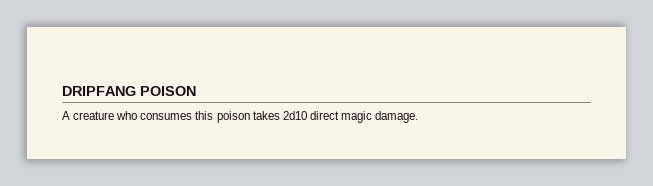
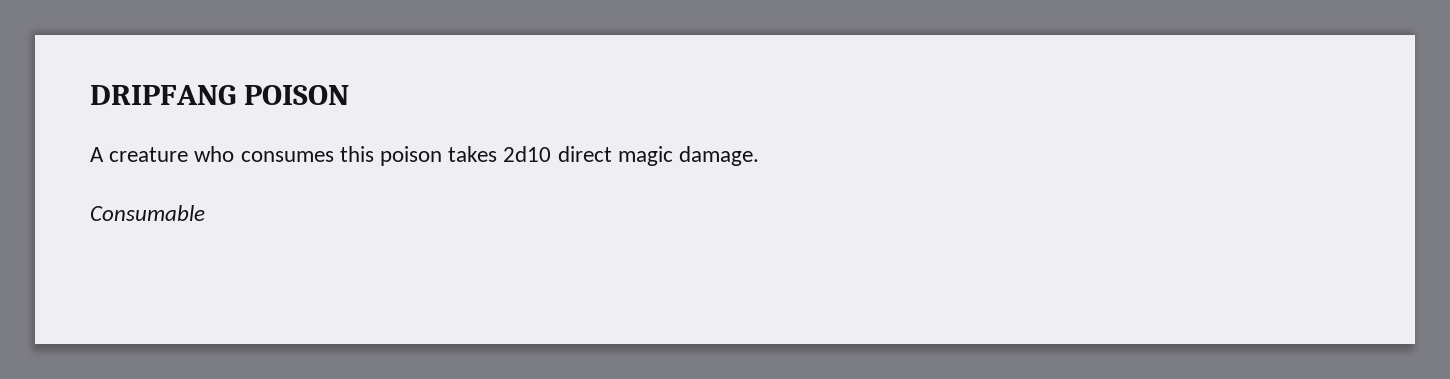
(419, 117) none -> [90,205,205,221] // Consumable

